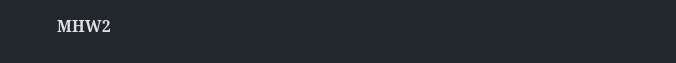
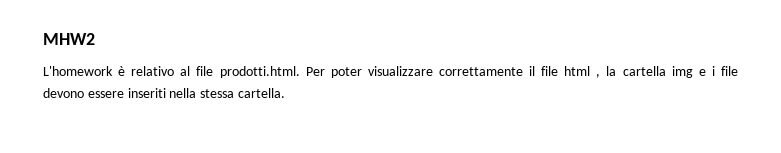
(111, 26) none -> [43,66,738,78] [43,88,285,98] // L'homework è relativo al file prodotti.html. Per poter visualizzare correttamente il file html , la cartella img e i file devono essere inseriti nella stessa cartella.

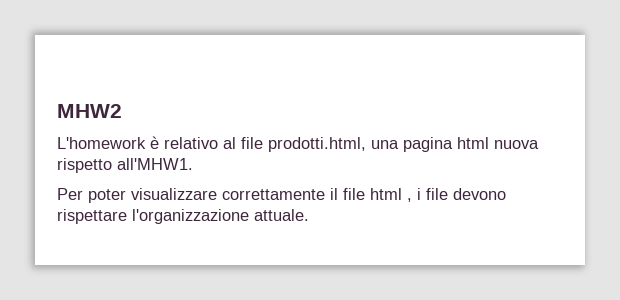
[219,66,300,78] prodotti.html. -> [268,137,539,152] [57,158,193,173] prodotti.html, una pagina html nuova rispetto all'MHW1. //
[606,66,738,78] [43,88,285,98] la cartella img e i file devono essere inseriti nella stessa cartella. -> [417,188,506,200] [57,209,309,224] i file devono rispettare l'organizzazione attuale.

